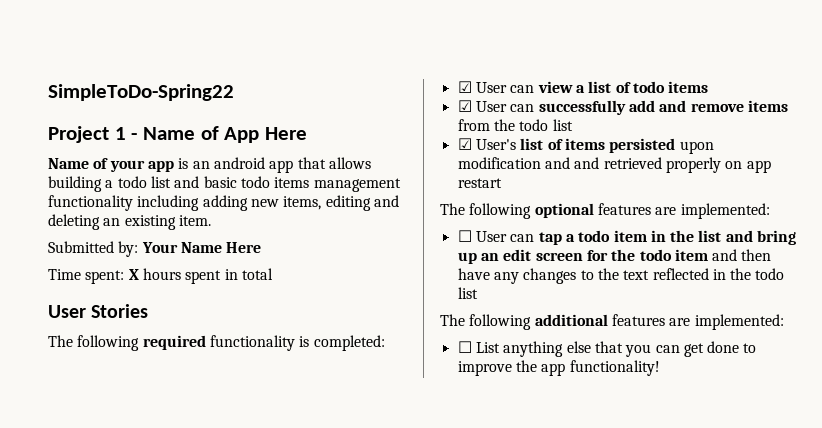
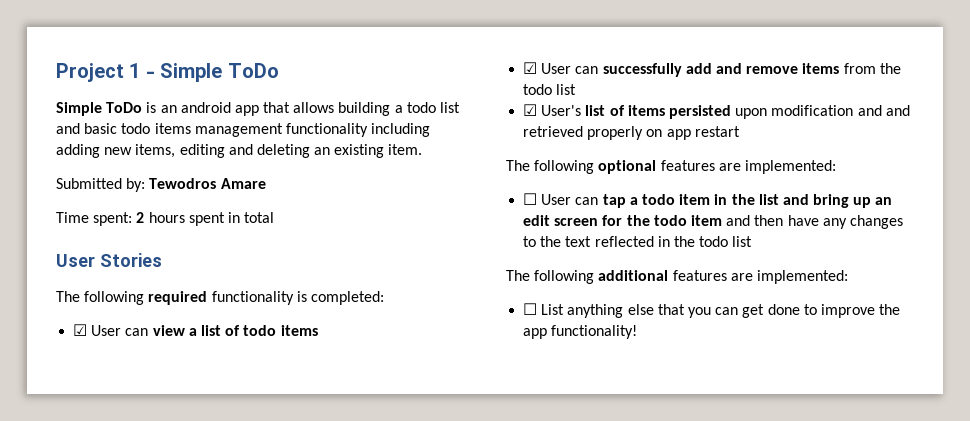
[48,84,234,101] SimpleToDo-Spring22 // -> (56, 72) none
[143,126,308,143] [48,158,174,172] Name of App Here // Name of your app -> [160,63,279,82] [56,102,143,116] Simple ToDo // Simple ToDo
[141,242,262,253] Your Name Here -> [149,178,266,189] Tewodros Amare
[128,269,139,280] X -> [136,212,145,223] 2

